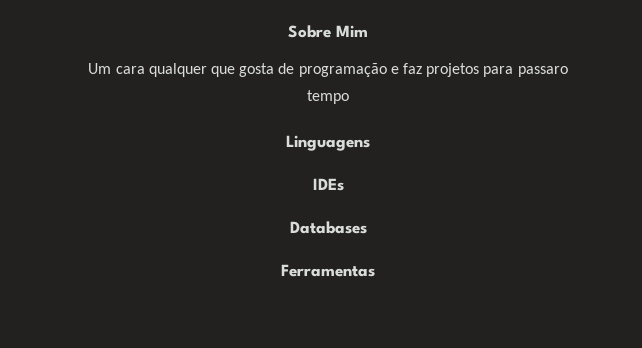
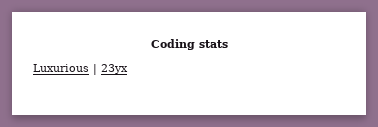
[288,25,368,38] [88,63,568,77] [307,90,349,104] [286,135,370,151] [312,178,344,191] [289,221,367,234] [281,264,375,277] Sobre Mim // Um cara qualquer que gosta de programação e faz projetos para passaro tempo // Linguagens // IDEs // Databases // Ferramentas -> [150,39,228,50] [33,64,128,75] Coding stats // Luxurious | 23yx

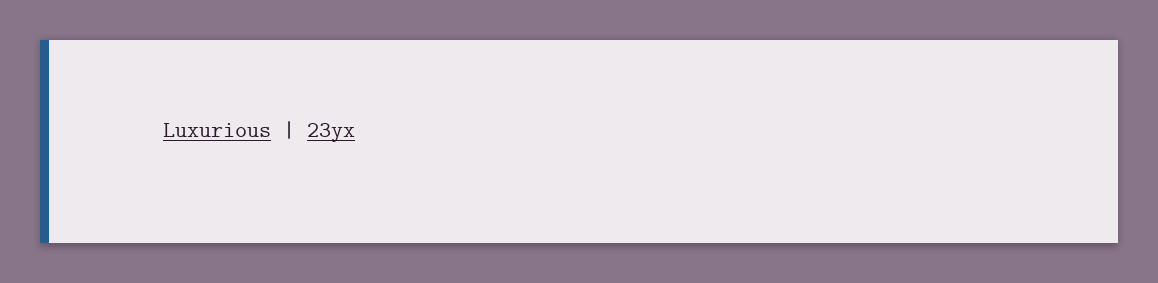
[150,39,228,50] Coding stats // -> (163, 130) none

